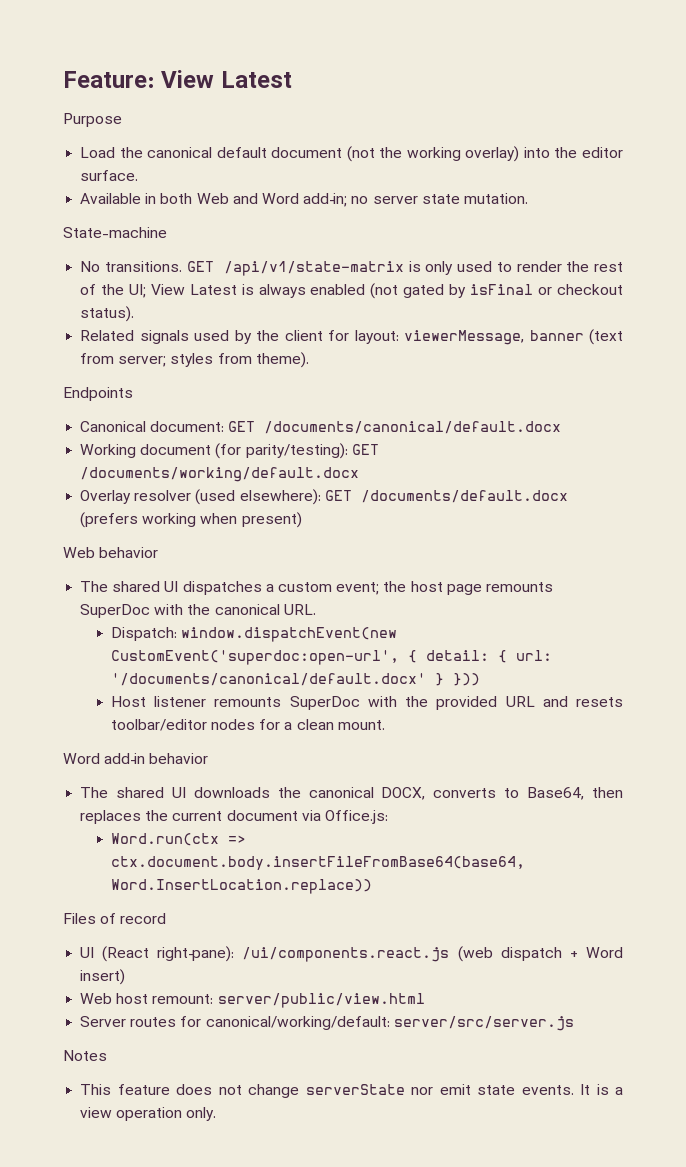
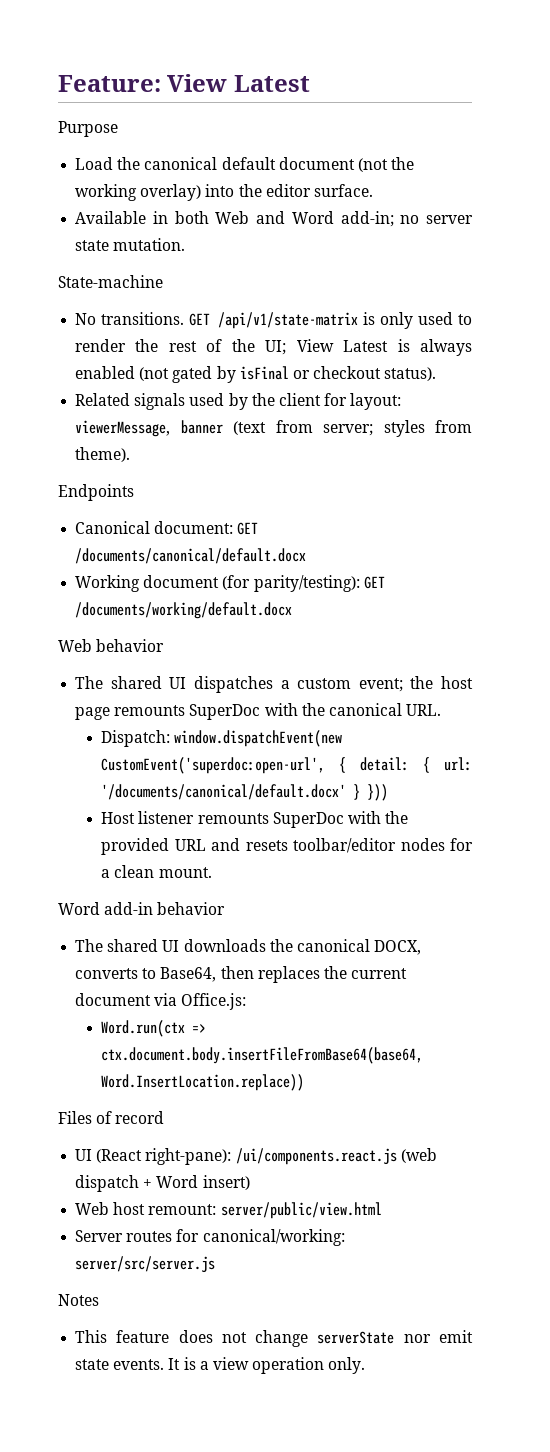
[80,489,568,505] [80,512,302,528] // Overlay resolver (used elsewhere): GET /documents/default.docx (prefers working when present) -> (293, 610) none
[205,1016,390,1030] canonical/working/default: -> [202,1229,345,1246] canonical/working:

